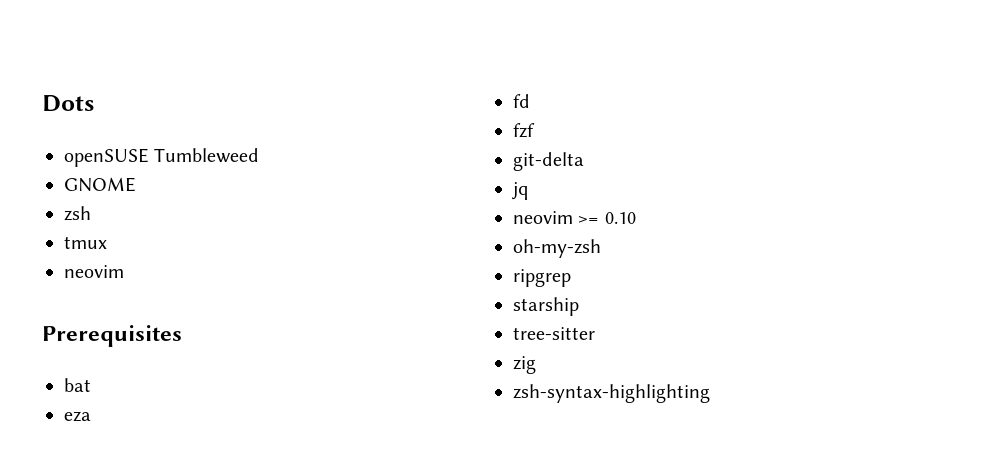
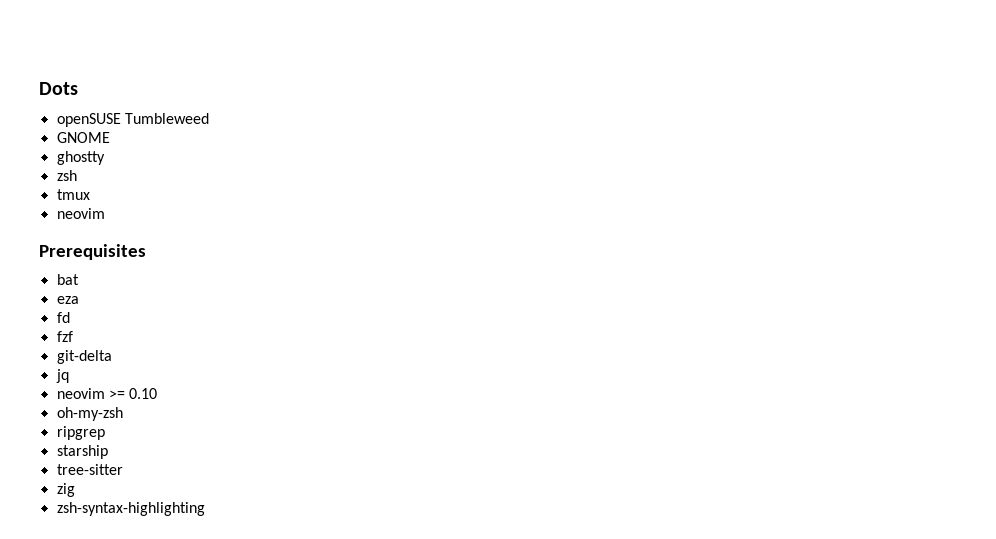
(136, 184) none -> [56,151,105,165] // ghostty

